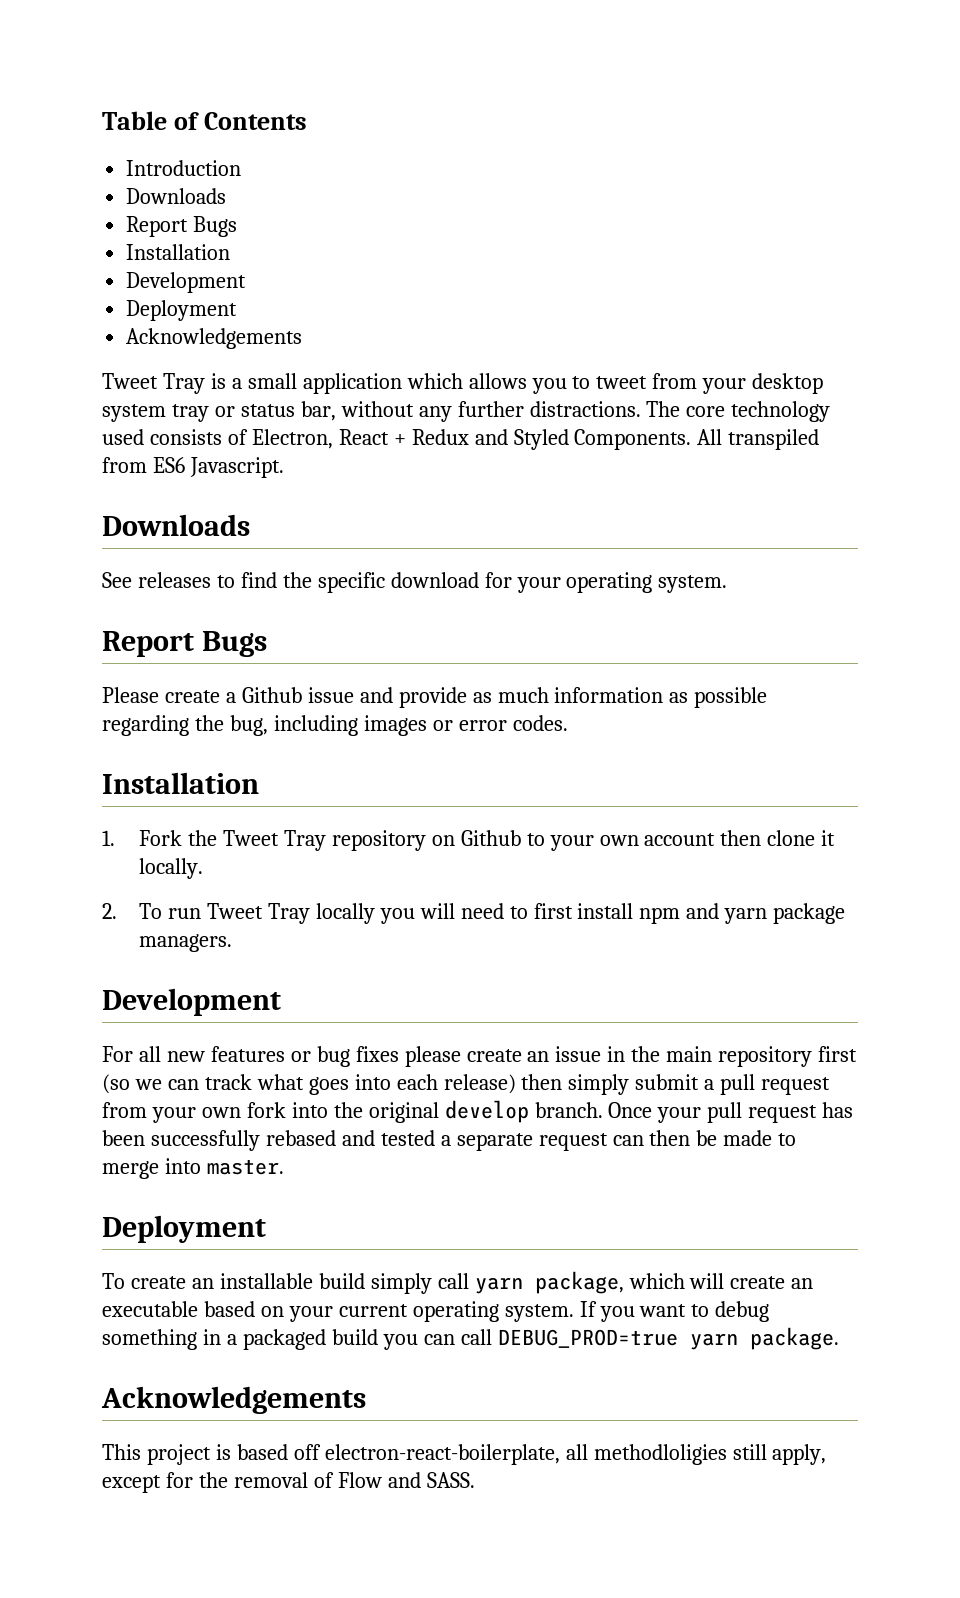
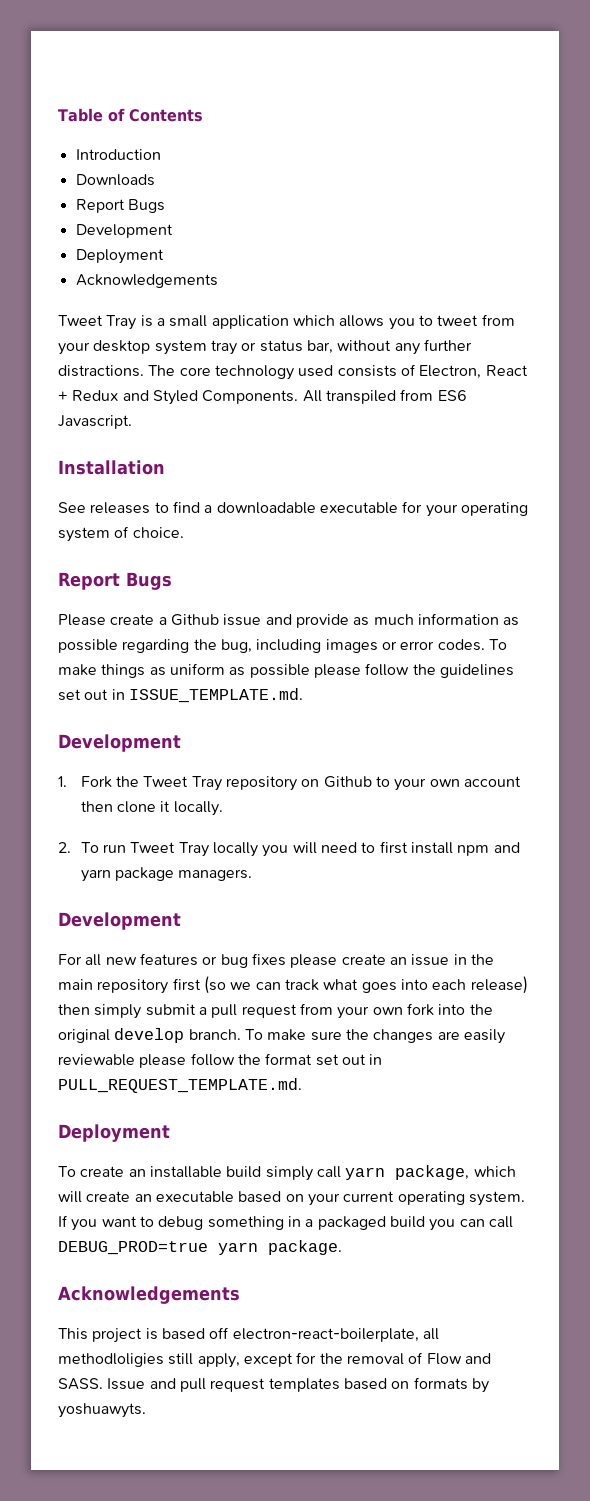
[126,244,231,260] // Installation -> (165, 206) none
[102,514,250,536] Downloads -> [58,460,165,475] Installation
[282,572,728,593] the specific download for your operating system. -> [204,501,528,517] [58,526,184,542] a downloadable executable for your operating system of choice.
[102,772,259,794] // Installation -> [488,639,507,650] [58,663,514,678] [58,688,303,703] [58,734,181,752] To make things as uniform as possible please follow the guidelines set out in ISSUE_TEMPLATE.md. // Development
[608,1102,854,1123] [102,1130,797,1151] [102,1158,284,1179] Once your pull request has been successfully rebased and tested a separate request can then be made to merge into master. -> [244,1029,505,1044] [58,1053,383,1068] [58,1078,302,1093] To make sure the changes are easily reviewable please follow the format set out in PULL_REQUEST_TEMPLATE.md.
(475, 1480) none -> [107,1377,489,1393] [58,1403,146,1418] Issue and pull request templates based on formats by yoshuawyts.

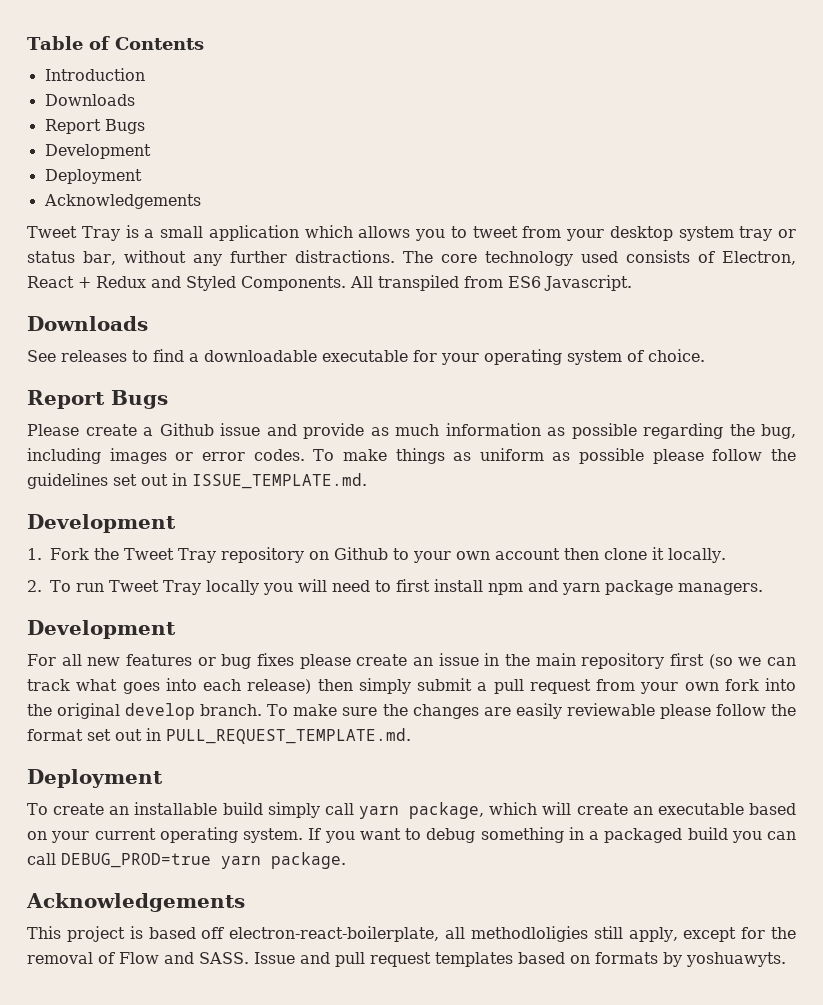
[58,460,165,475] Installation -> [27,316,148,331] Downloads

